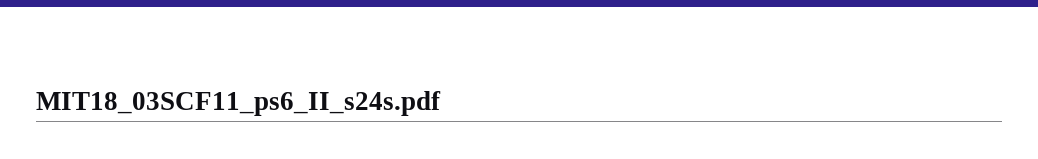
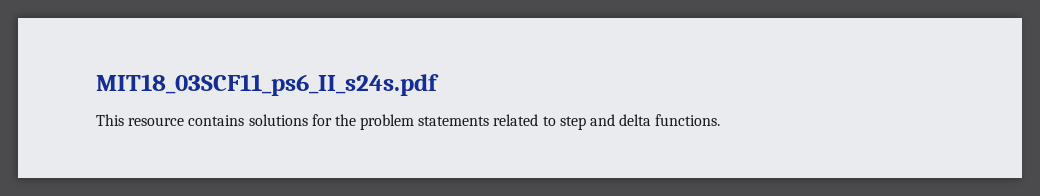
(441, 103) none -> [96,114,721,130] // This resource contains solutions for the problem statements related to step and delta functions.

